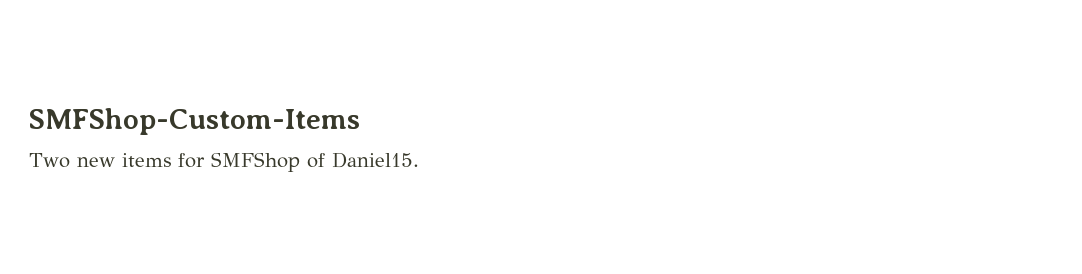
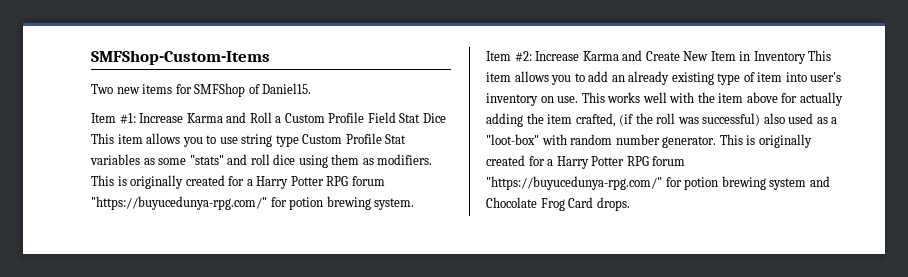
(419, 160) none -> [91,112,446,124] [91,133,407,147] [90,154,433,168] [91,175,385,189] [91,196,415,210] [486,50,832,64] [486,71,842,85] [486,92,843,106] [486,113,838,127] [486,134,812,148] [486,155,686,169] [486,176,830,190] [486,197,630,211] // Item #1: Increase Karma and Roll a Custom Profile Field Stat Dice This item allows you to use string type Custom Profile Stat variables as some "stats" and roll dice using them as modifiers. This is originally created for a Harry Potter RPG forum "https://buyucedunya-rpg.com/" for potion brewing system. // Item #2: Increase Karma and Create New Item in Inventory This item allows you to add an already existing type of item into user's inventory on use. This works well with the item above for actually adding the item crafted, (if the roll was successful) also used as a "loot-box" with random number generator. This is originally created for a Harry Potter RPG forum "https://buyucedunya-rpg.com/" for potion brewing system and Chocolate Frog Card drops.

